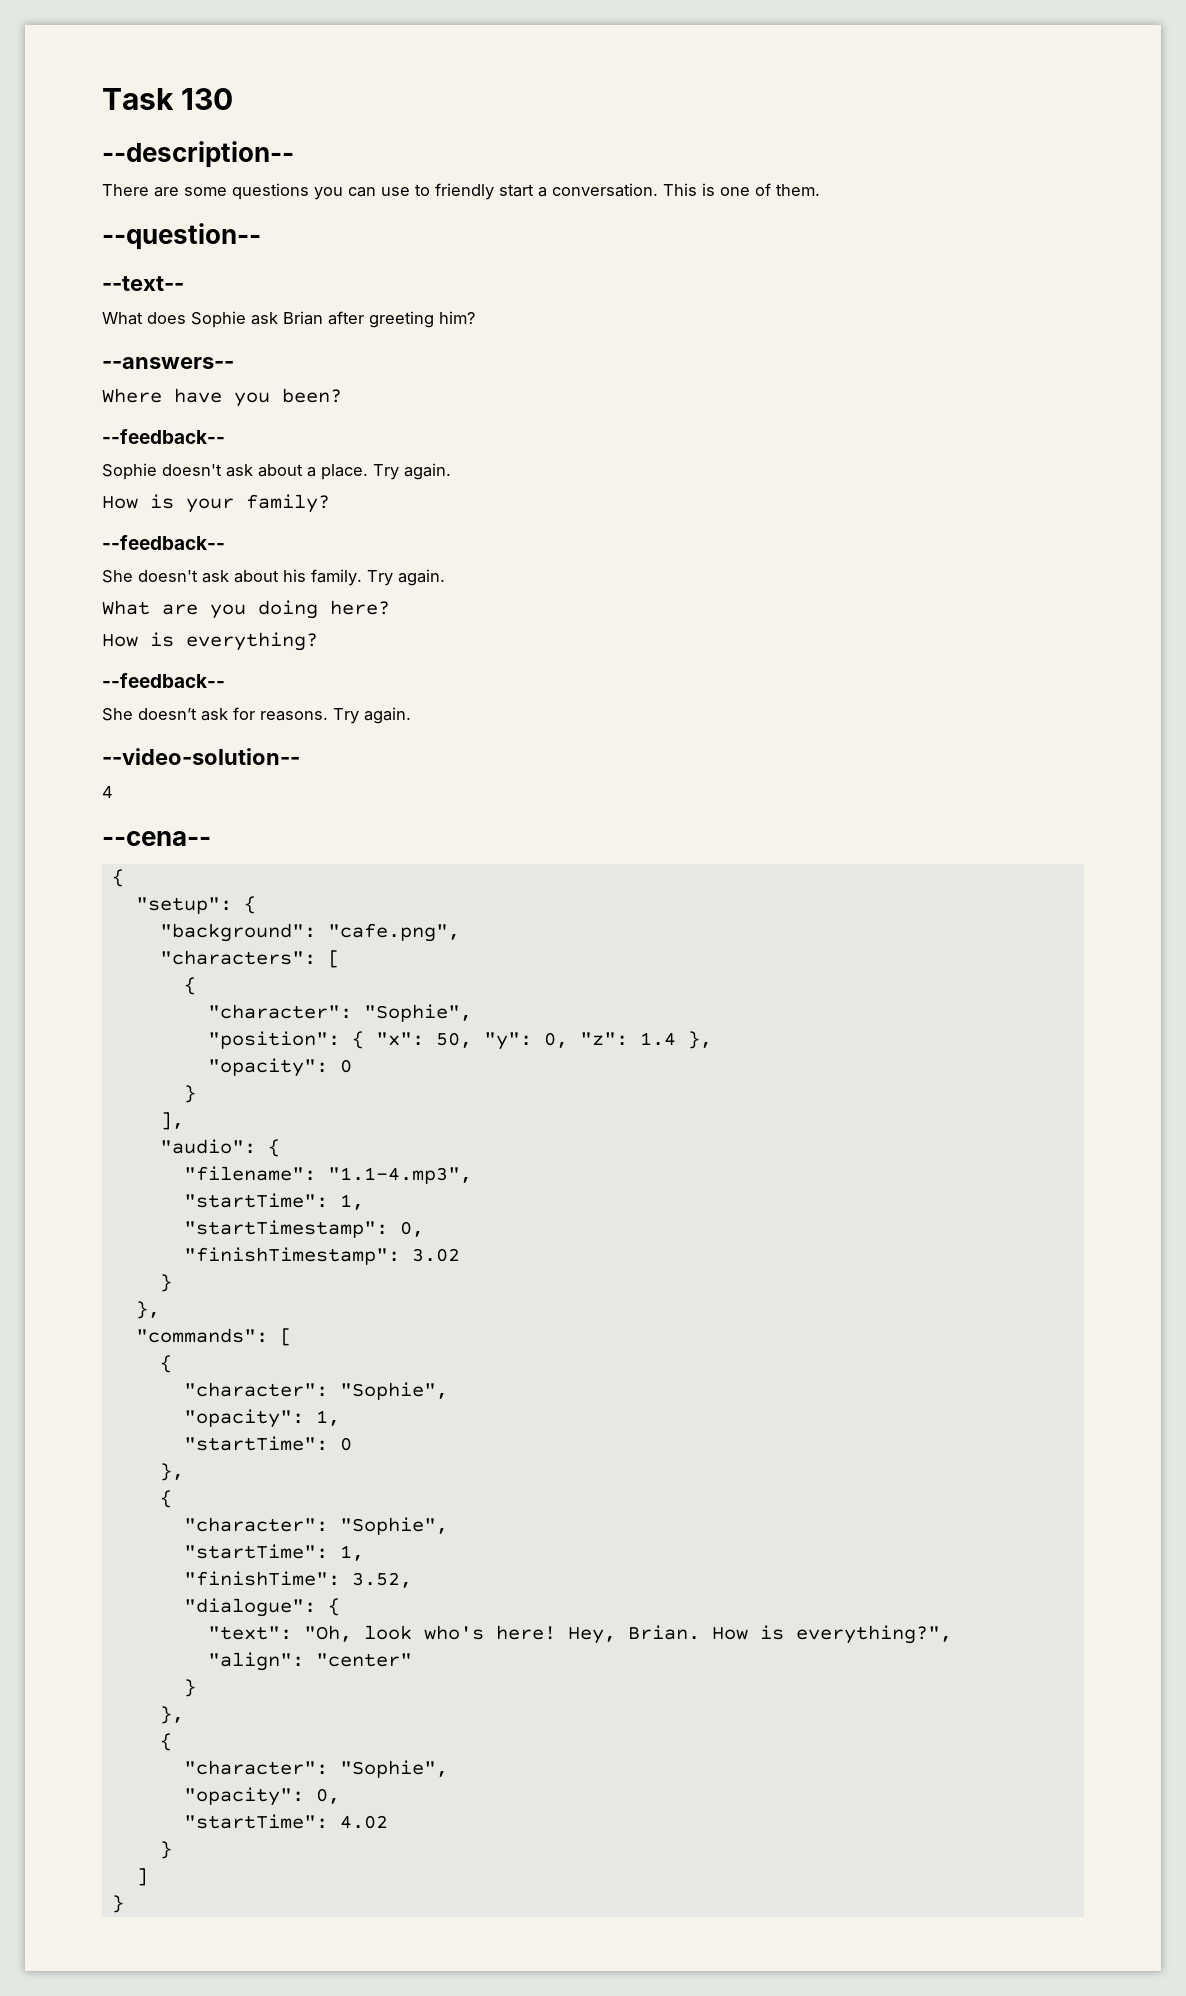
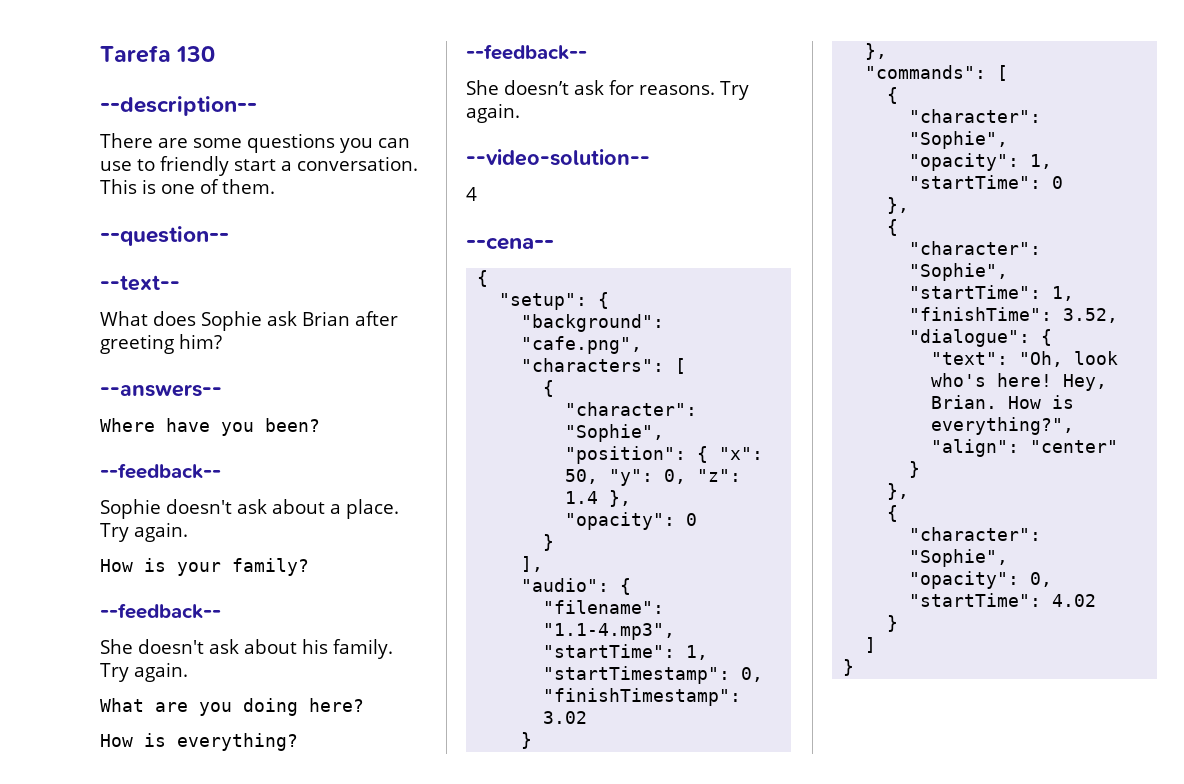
[102,88,174,110] Task -> [100,45,171,63] Tarefa

